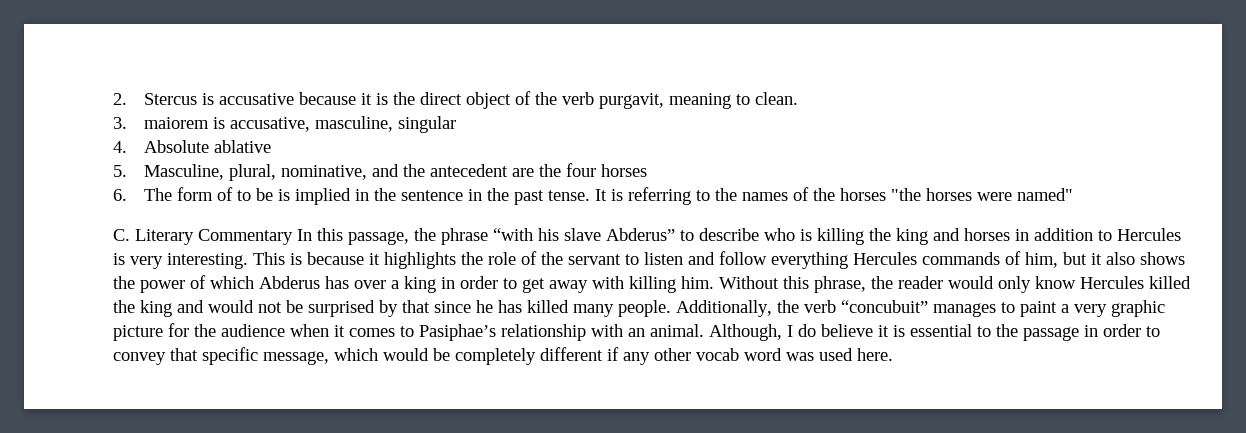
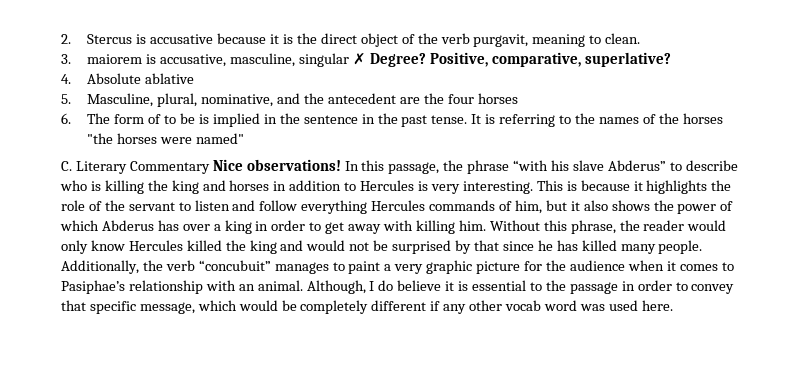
(457, 124) none -> [353,52,671,67] ✗ Degree? Positive, comparative, superlative?
(293, 237) none -> [212,159,341,171] Nice observations!

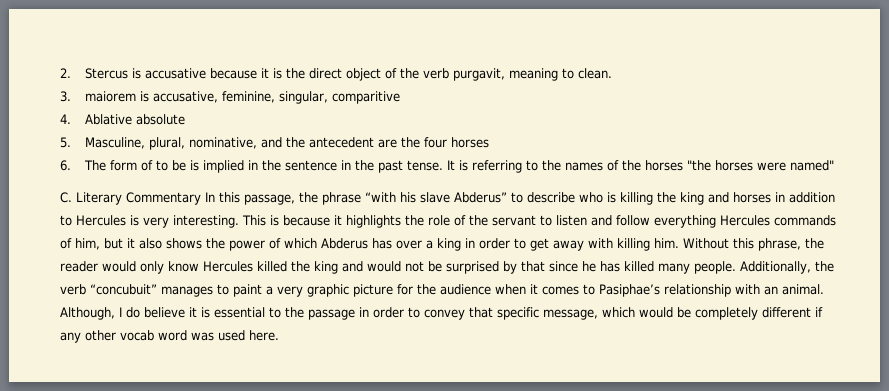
[230,52,671,67] masculine, singular ✗ Degree? Positive, comparative, superlative? -> [221,91,400,104] feminine, singular, comparitive
[87,73,195,84] Absolute ablative -> [84,114,185,125] Ablative absolute
[212,159,341,171] Nice observations! -> (201, 198) none

